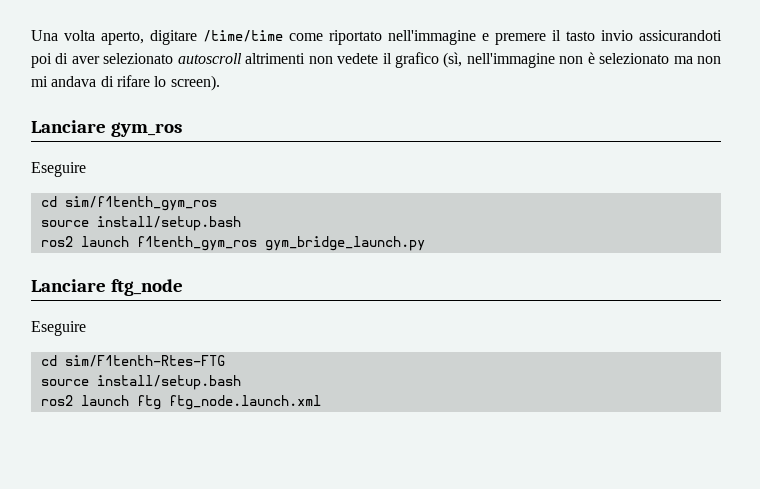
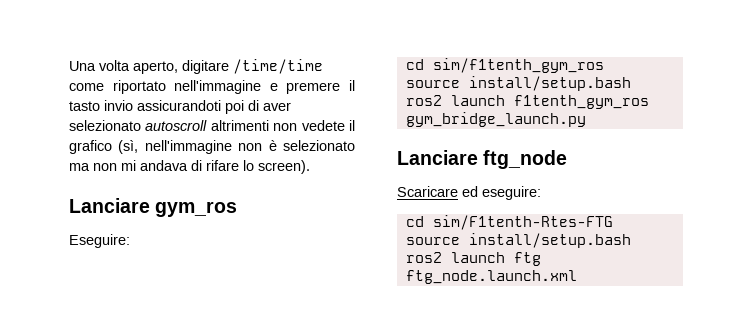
[31,162,86,177] Eseguire -> [69,234,130,248] Eseguire:
[31,321,86,336] Eseguire -> [397,186,541,200] Scaricare ed eseguire:

